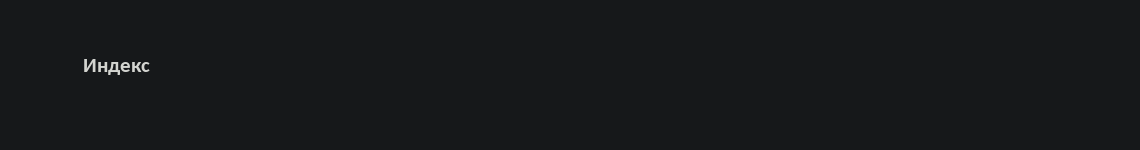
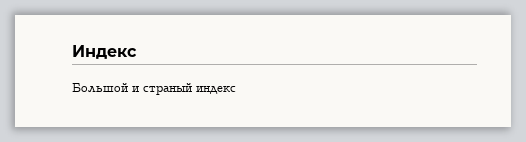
(150, 67) none -> [72,83,236,95] // Большой и страный индекс

